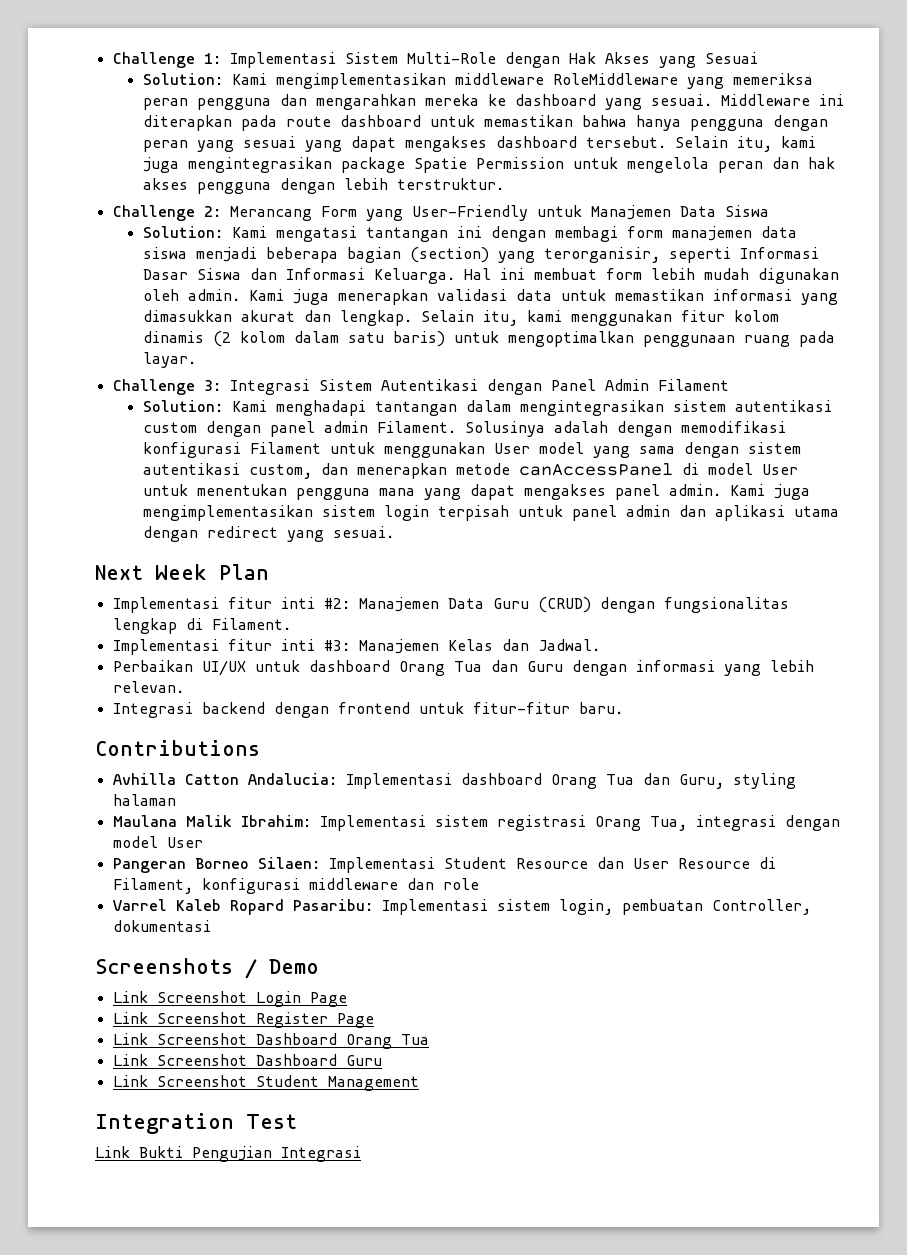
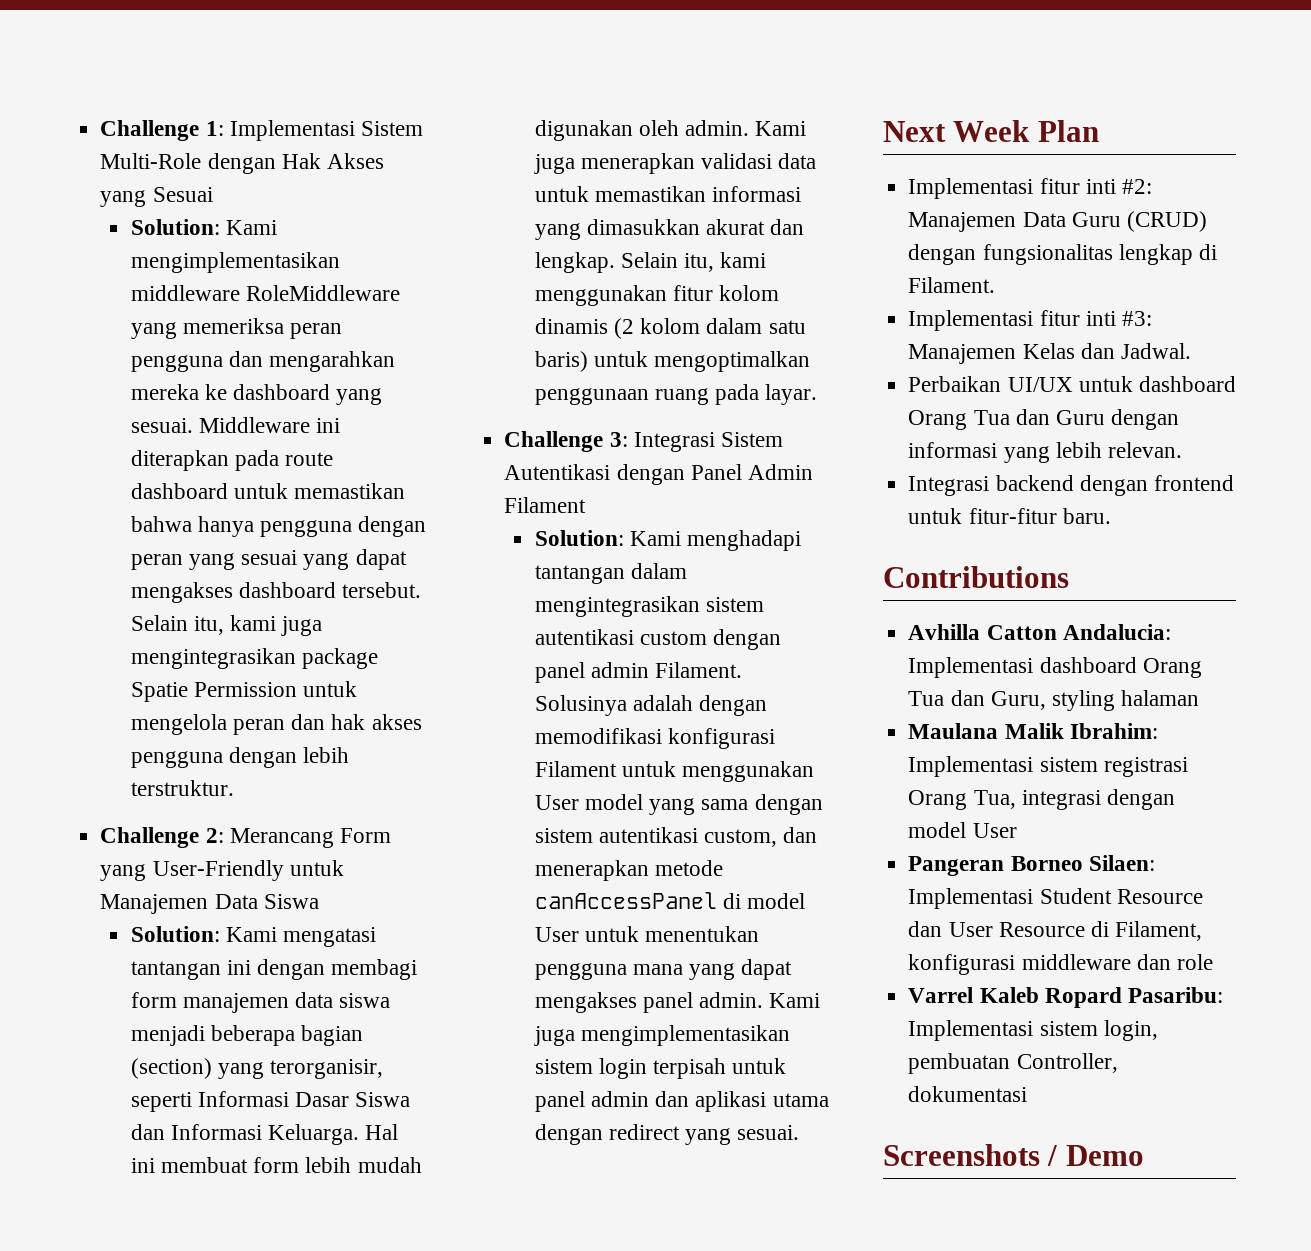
[112,991,347,1007] [112,1012,374,1028] [112,1033,429,1049] [112,1054,382,1066] [112,1075,419,1091] [95,1113,297,1134] [95,1146,361,1162] // Link Screenshot Login Page // Link Screenshot Register Page // Link Screenshot Dashboard Orang Tua // Link Screenshot Dashboard Guru // Link Screenshot Student Management // Integration Test // Link Bukti Pengujian Integrasi -> (1144, 1155) none

